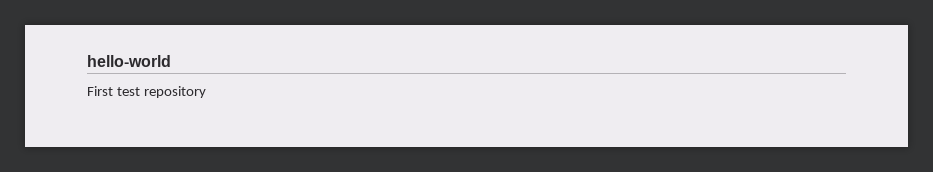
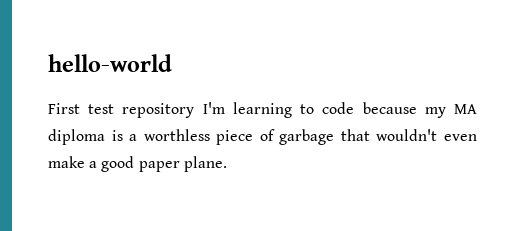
(206, 92) none -> [202,102,478,118] [48,129,477,145] [48,156,227,172] I'm learning to code because my MA diploma is a worthless piece of garbage that wouldn't even make a good paper plane.

